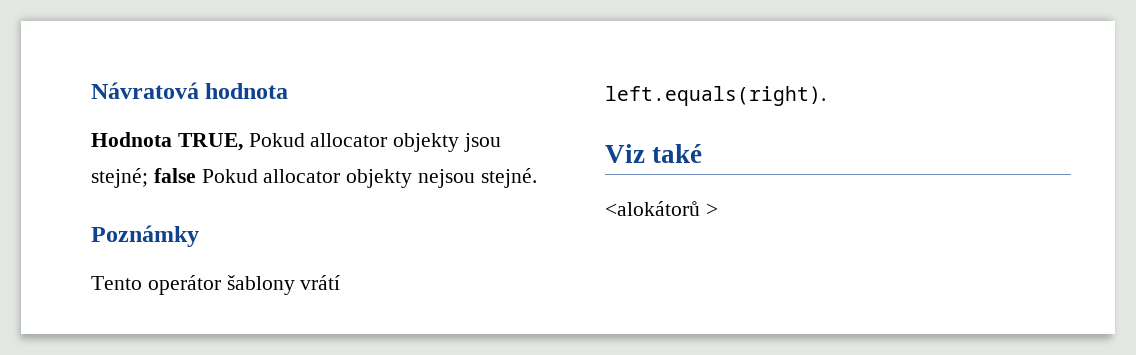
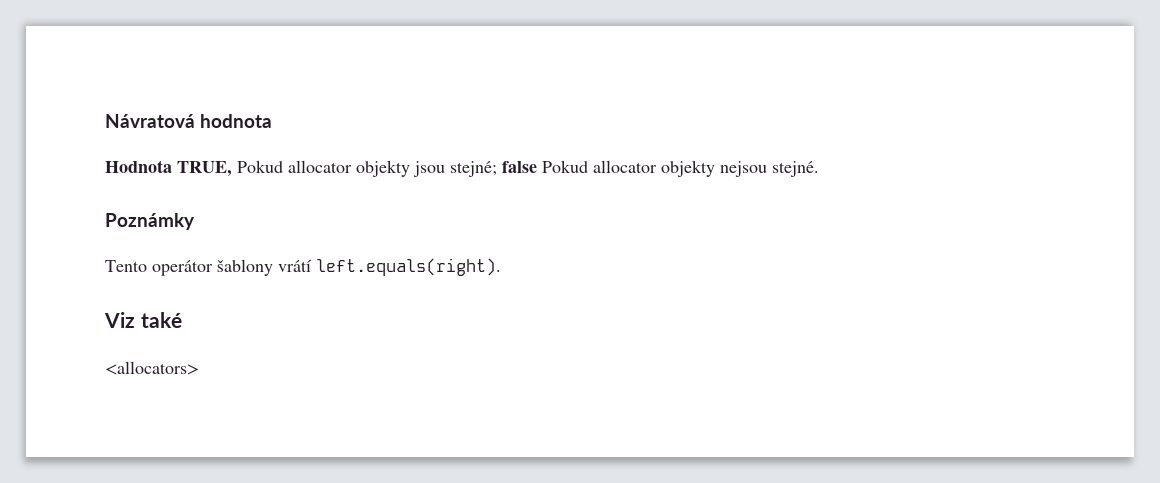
[605,201,718,216] <alokátorů > -> [105,361,199,375] <allocators>

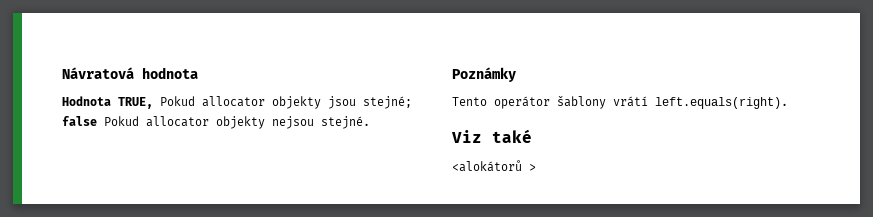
[105,361,199,375] <allocators> -> [452,160,536,172] <alokátorů >

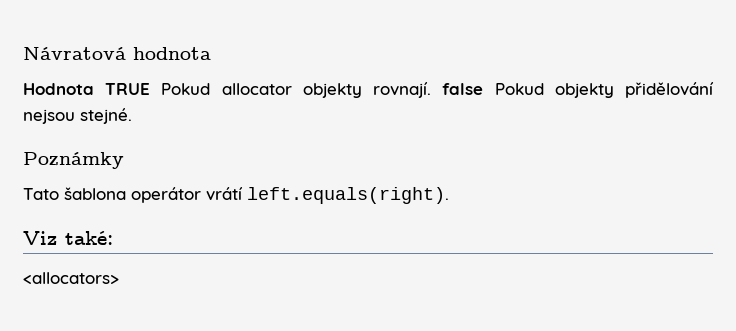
[118,96,412,109] [62,116,265,129] TRUE, Pokud allocator objekty jsou stejné; false Pokud allocator objekty -> [105,82,714,98] TRUE Pokud allocator objekty rovnají. false Pokud objekty přidělování
[452,95,606,109] Tento operátor šablony -> [23,187,201,203] Tato šablona operátor
[492,129,532,143] [452,160,536,172] také // <alokátorů > -> [65,231,113,245] [23,272,119,284] také: // <allocators>

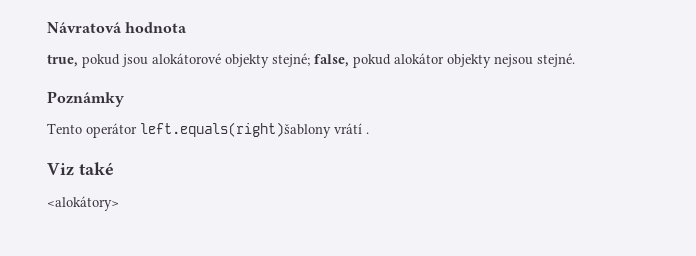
[23,82,714,98] [23,108,132,124] [23,152,124,169] [23,187,449,204] Hodnota TRUE Pokud allocator objekty rovnají. false Pokud objekty přidělování nejsou stejné. // Poznámky // Tato šablona operátor vrátí left.equals(right). -> [47,53,575,68] [47,91,124,107] [47,122,369,138] true, pokud jsou alokátorové objekty stejné; false, pokud alokátor objekty nejsou stejné. // Poznámky // Tento operátor left.equals(right)šablony vrátí .
[65,231,113,245] [23,272,119,284] také: // <allocators> -> [79,162,114,175] [47,196,119,211] také // <alokátory>

